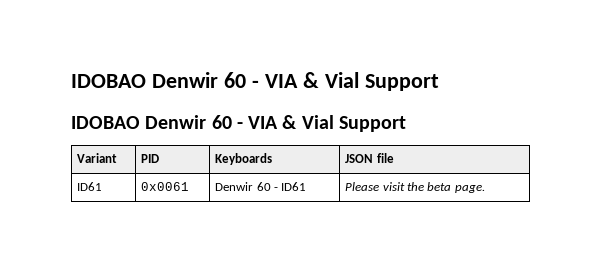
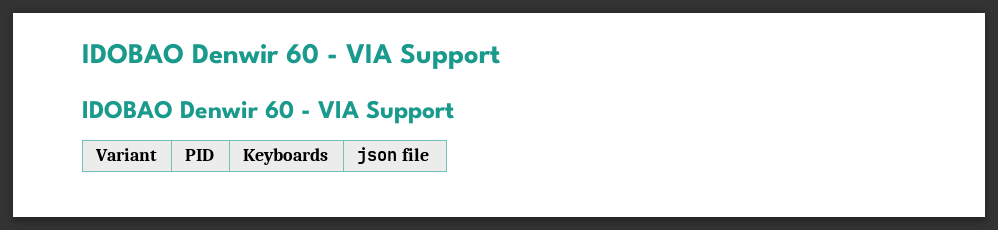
[71,72,359,88] IDOBAO Denwir 60 - VIA & Vial -> [82,43,392,64] IDOBAO Denwir 60 - VIA
[282,115,334,129] & Vial -> (359, 109) none
[345,154,374,163] JSON -> [356,147,397,164] json
[77,182,103,191] [141,182,190,191] [215,182,307,191] [345,182,485,193] // ID61 | 0x0061 | Denwir 60 - ID61 | Please visit the beta page. -> (429, 154) none

